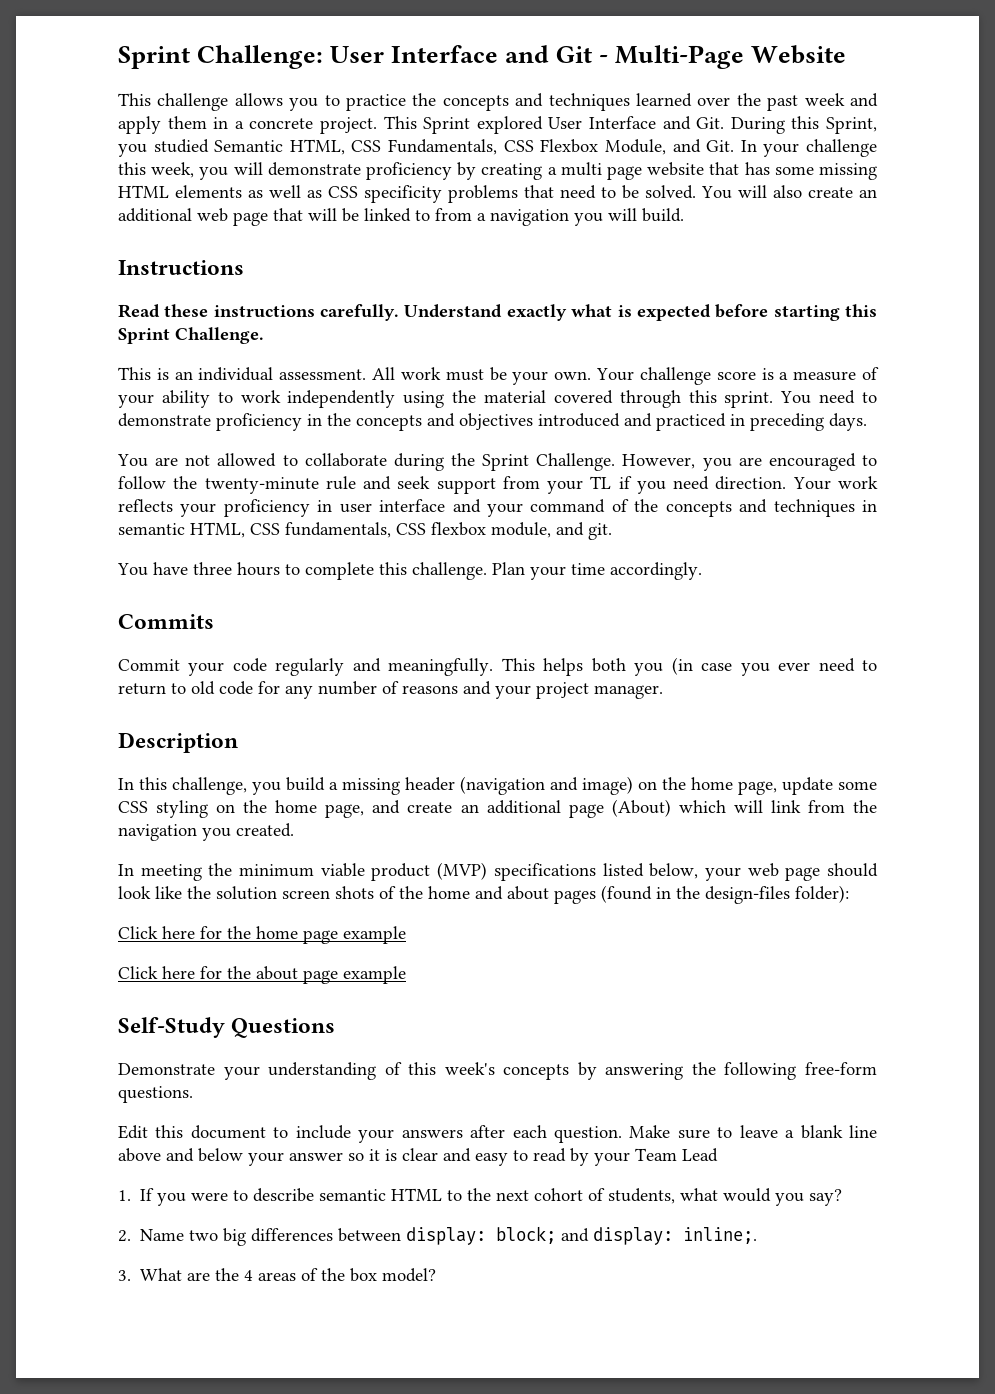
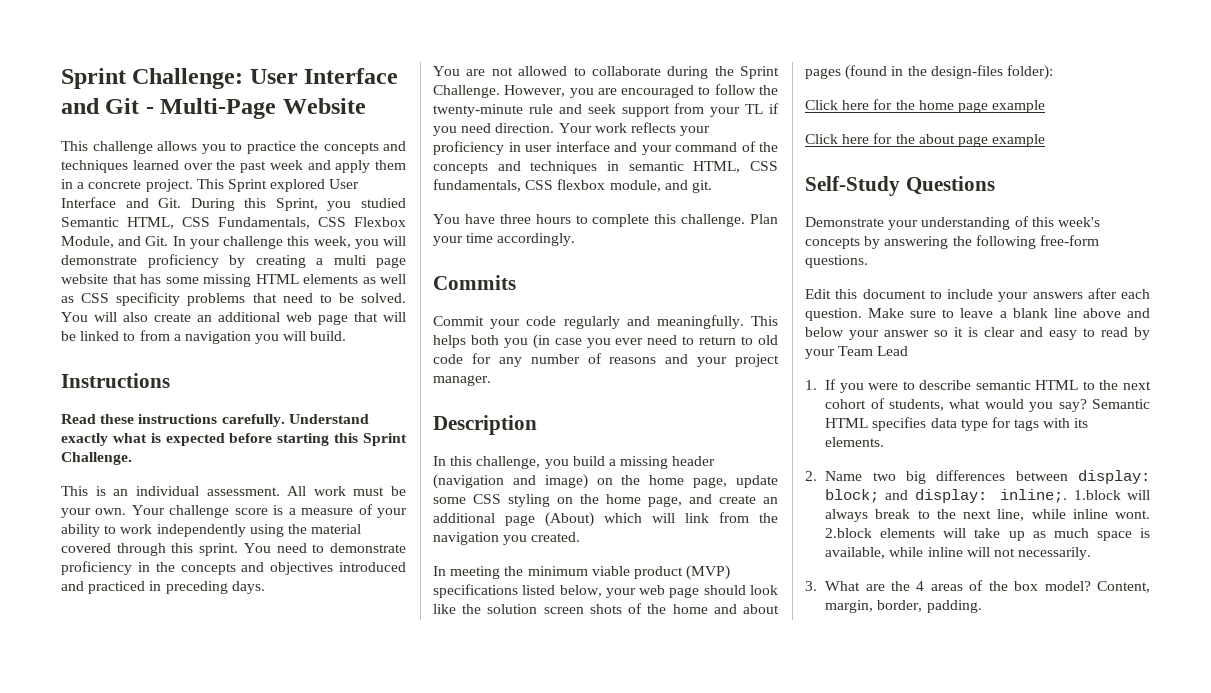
(843, 1197) none -> [1092,399,1150,409] [825,417,1089,431] [825,437,885,447] Semantic HTML specifies data type for tags with its elements.
(758, 1235) none -> [1073,490,1150,500] [825,509,1150,522] [825,528,1150,541] [825,547,1092,560] 1.block will always break to the next line, while inline wont. 2.block elements will take up as much space is available, while inline will not necessarily.
(437, 1275) none -> [1097,581,1150,593] [825,600,982,613] Content, margin, border, padding.

